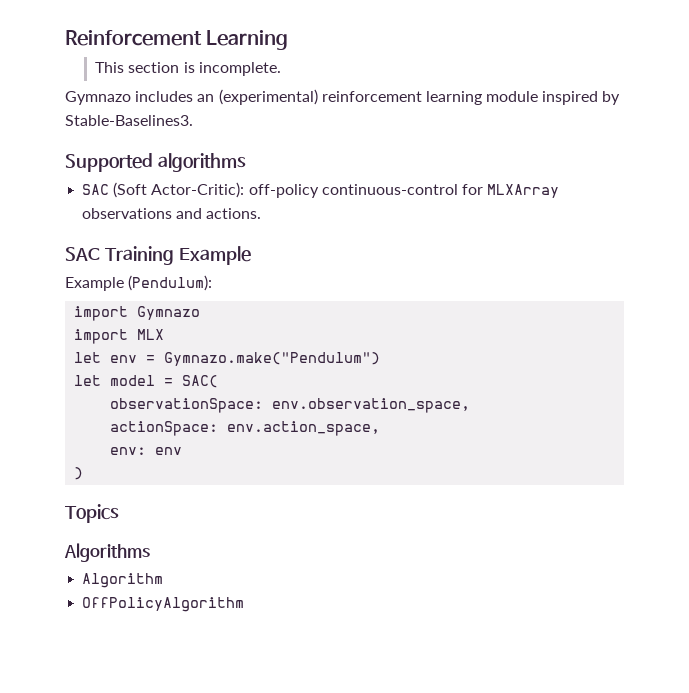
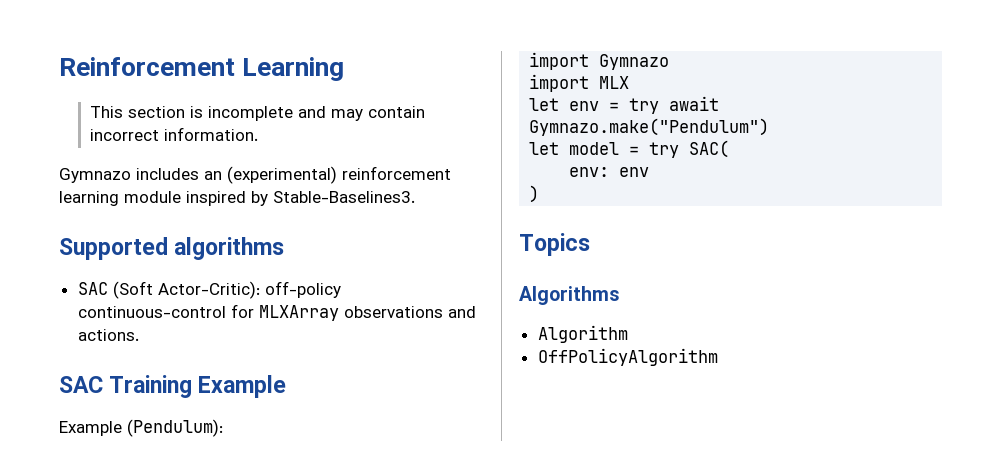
[198,62,281,76] incomplete. -> [208,106,426,121] [90,127,259,141] incomplete and may contain incorrect information.
(156, 359) none -> [629,96,720,114] try await
(174, 382) none -> [649,142,680,158] try
[110,398,471,413] [110,421,381,436] // observationSpace: env.observation_space, // actionSpace: env.action_space, -> (730, 149) none

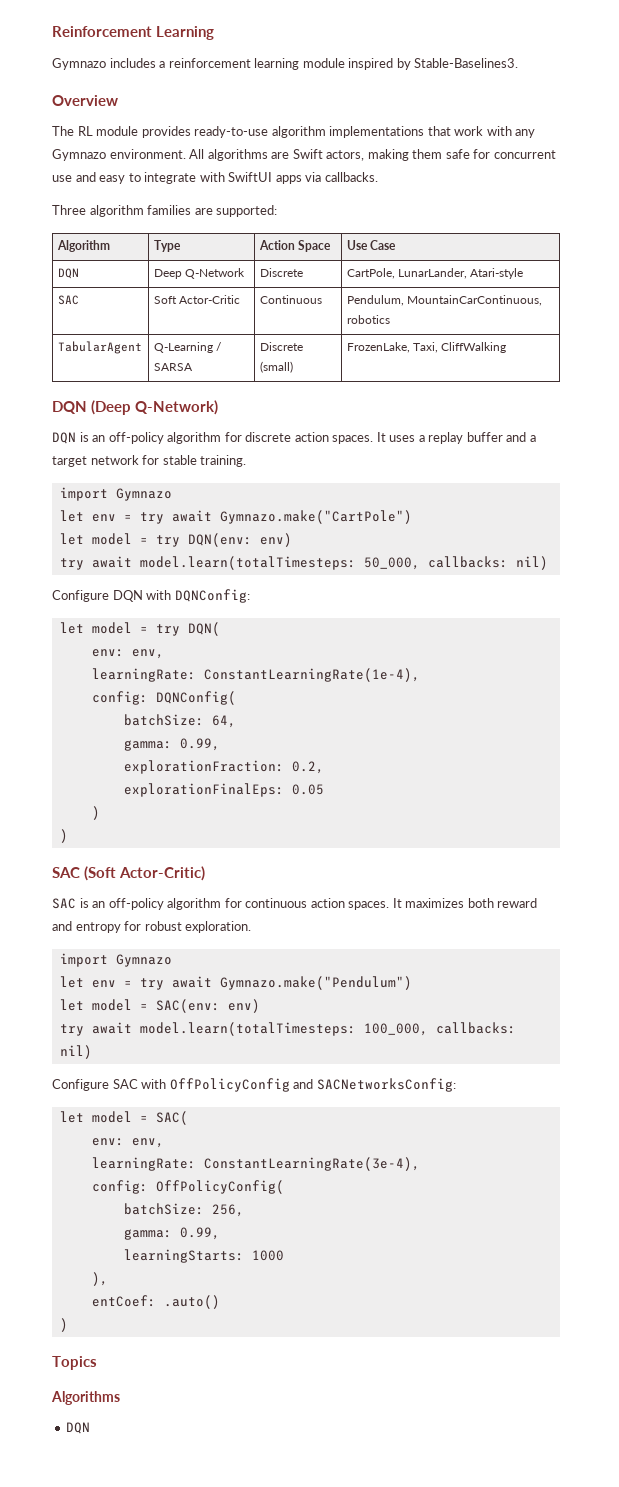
[90,106,426,121] [90,127,259,141] // This section is incomplete and may contain incorrect information. -> (215, 33) none
[204,166,337,184] an (experimental) -> [159,61,166,68] a
[59,237,285,260] [77,281,341,299] [77,304,476,321] [77,329,139,341] [59,375,287,398] [59,419,223,437] [529,52,670,70] [529,74,630,92] Supported algorithms // SAC (Soft Actor-Critic): off-policy continuous-control for MLXArray observations and actions. // SAC Training Example // Example (Pendulum): // import Gymnazo // import MLX -> [52,95,118,106] [52,126,536,138] [52,149,556,161] [52,172,378,184] [52,205,278,217] [56,240,110,252] [153,240,181,252] [258,240,332,252] [346,240,397,250] [57,268,79,279] [153,268,246,279] [259,268,303,277] [346,268,524,279] [57,295,79,305] [153,295,241,304] [259,295,322,304] [346,295,543,306] [346,315,390,324] [57,341,142,354] [153,342,223,353] [153,363,193,371] [259,342,303,351] [259,361,293,373] [346,342,507,353] [52,400,218,415] [52,432,536,444] [52,455,247,467] [59,487,172,501] [59,510,412,524] [59,533,292,547] [59,556,548,570] [52,589,250,603] [59,622,220,636] [91,649,164,659] [91,668,420,682] [91,691,236,705] [123,714,236,728] [123,738,220,751] [123,760,324,774] [123,783,324,797] [91,806,100,820] [59,829,68,843] [52,866,205,881] [52,898,538,910] [52,921,252,933] [59,953,172,967] Overview // The RL module provides ready-to-use algorithm implementations that work with any Gymnazo environment. All algorithms are Swift actors, making them safe for concurrent use and easy to integrate with SwiftUI apps via callbacks. // Three algorithm families are supported: // Algorithm | Type | Action Space | Use Case // DQN | Deep Q-Network | Discrete | CartPole, LunarLander, Atari-style // SAC | Soft Actor-Critic | Continuous | Pendulum, MountainCarContinuous, robotics // TabularAgent | Q-Learning / SARSA | Discrete (small) | FrozenLake, Taxi, CliffWalking // DQN (Deep Q-Network) // DQN is an off-policy algorithm for discrete action spaces. It uses a replay buffer and a target network for stable training. // import Gymnazo // let env = try await Gymnazo.make("CartPole") // let model = try DQN(env: env) // try await model.learn(totalTimesteps: 50_000, callbacks: nil) // Configure DQN with DQNConfig: // let model = try DQN( // env: env, // learningRate: ConstantLearningRate(1e-4), // config: DQNConfig( // batchSize: 64, // gamma: 0.99, // explorationFraction: 0.2, // explorationFinalEps: 0.05 // ) // ) // SAC (Soft Actor-Critic) // SAC is an off-policy algorithm for continuous action spaces. It maximizes both reward and entropy for robust exploration. // import Gymnazo
[649,140,730,158] [569,167,650,177] try SAC( // env: env -> [155,999,260,1013] [59,1022,516,1036] [59,1045,92,1059] [52,1078,456,1092] [59,1111,188,1125] [91,1138,164,1148] [91,1157,420,1171] [91,1180,284,1194] [123,1203,244,1217] [123,1227,220,1240] [123,1249,284,1263] [91,1272,108,1286] [91,1295,220,1309] SAC(env: env) // try await model.learn(totalTimesteps: 100_000, callbacks: nil) // Configure SAC with OffPolicyConfig and SACNetworksConfig: // let model = SAC( // env: env, // learningRate: ConstantLearningRate(3e-4), // config: OffPolicyConfig( // batchSize: 256, // gamma: 0.99, // learningStarts: 1000 // ), // entCoef: .auto()
[537,325,628,343] [537,348,718,366] Algorithm // OffPolicyAlgorithm -> [66,1422,91,1434] DQN

